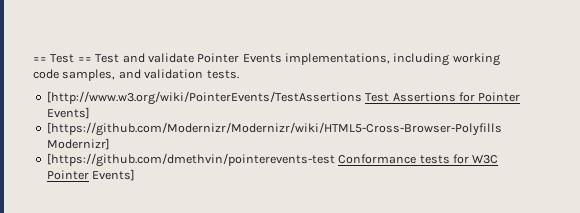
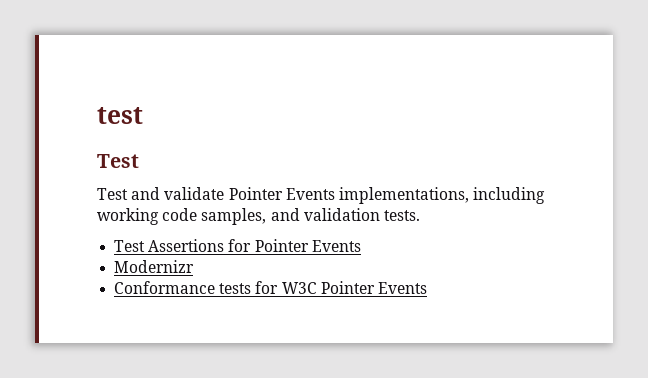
[33,54,92,63] == Test == -> [97,107,143,124] [97,154,139,168] test // Test //
[46,91,362,105] [http://www.w3.org/wiki/PointerEvents/TestAssertions -> (420, 215) none
[46,107,90,119] [46,122,502,136] [46,138,110,150] [46,153,335,167] Events] // [https://github.com/Modernizr/Modernizr/wiki/HTML5-Cross-Browser-Polyfills Modernizr] // [https://github.com/dmethvin/pointerevents-test -> [311,240,361,252] [114,260,195,273] Events // Modernizr //
[92,169,136,181] Events] -> [377,282,427,294] Events

